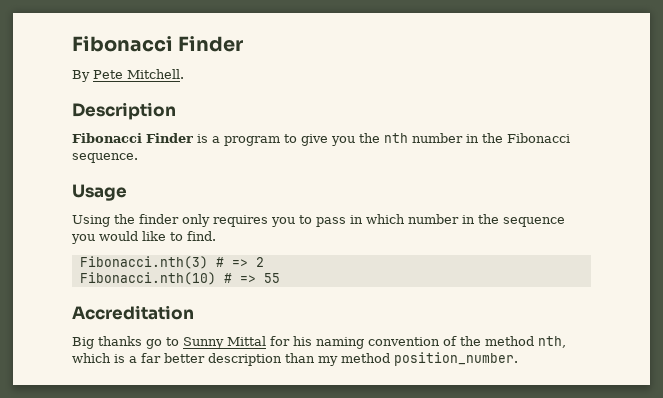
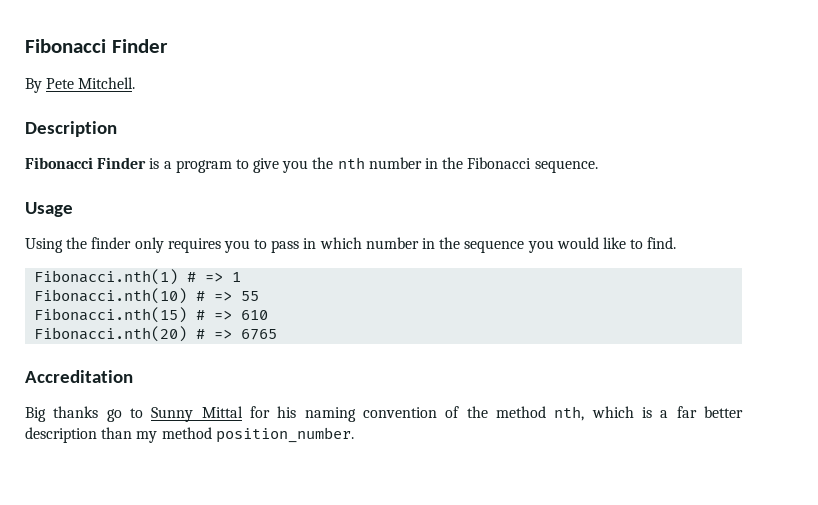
[79,256,264,269] Fibonacci.nth(3) # => 2 -> [34,269,242,285] Fibonacci.nth(1) # => 1
(280, 278) none -> [34,307,269,323] [34,326,278,342] // Fibonacci.nth(15) # => 610 // Fibonacci.nth(20) # => 6765

